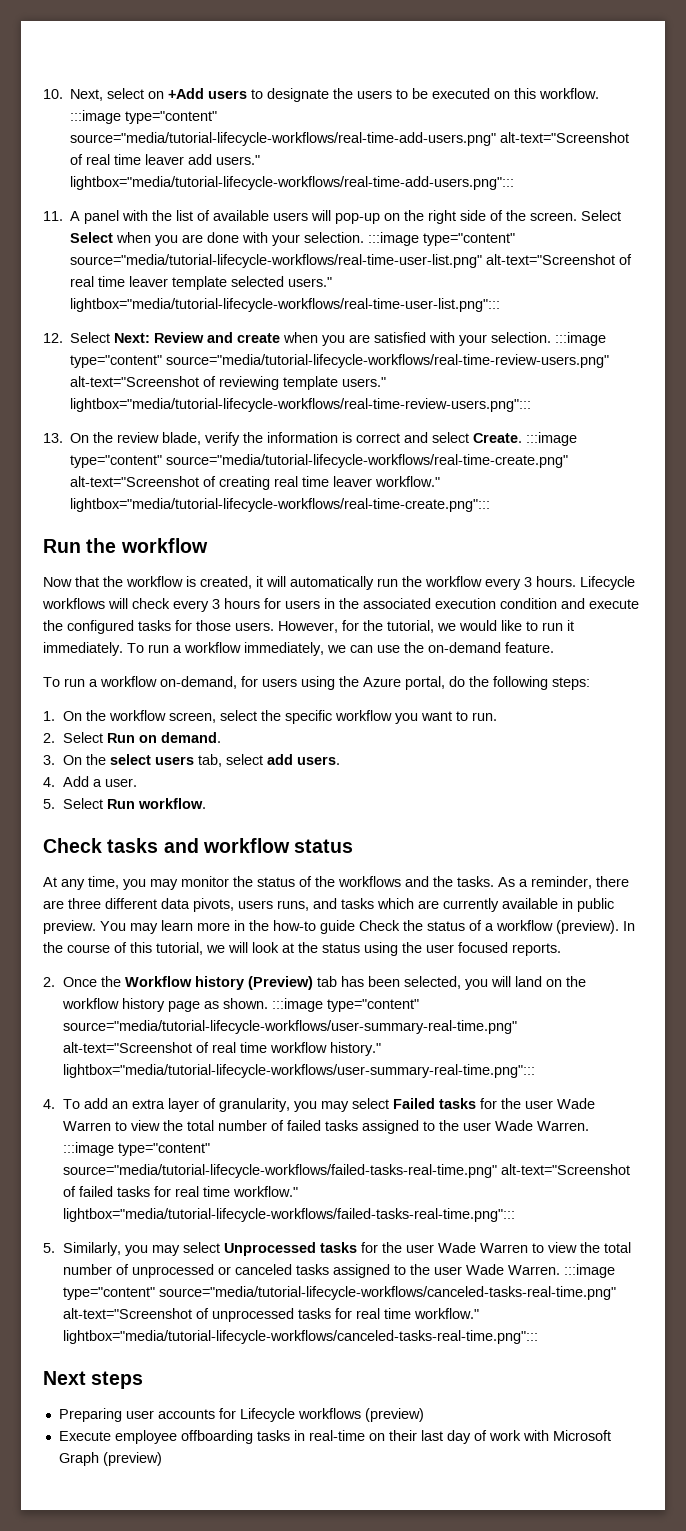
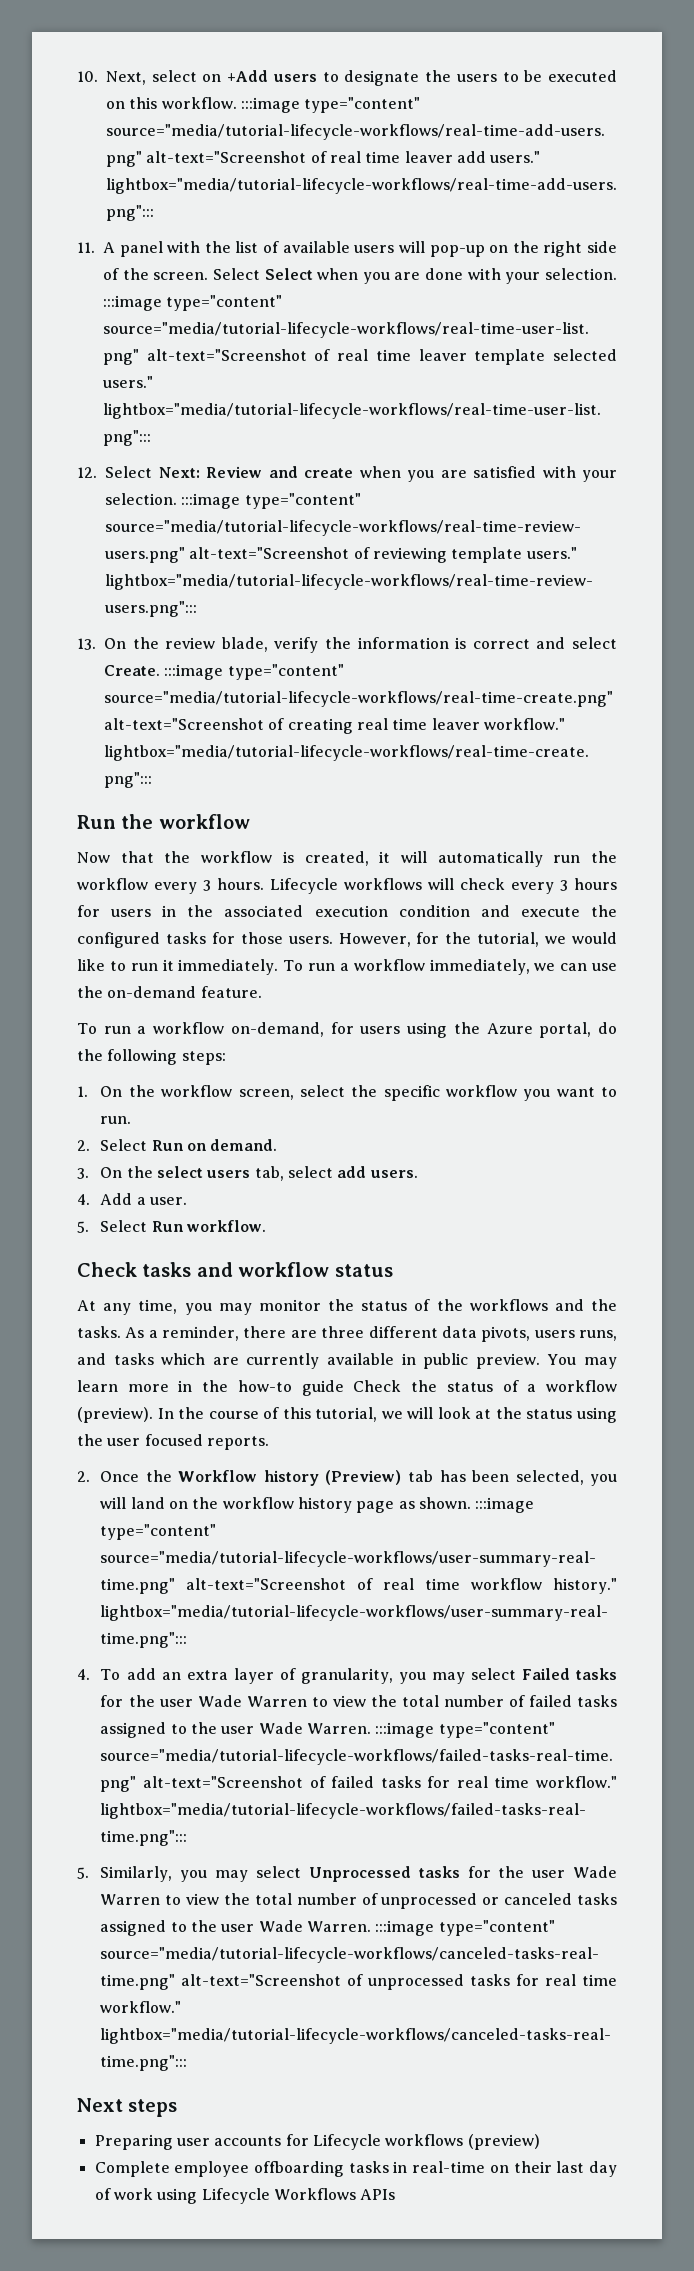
[58,1431,111,1441] Execute -> [94,2161,170,2177] Complete
[522,1430,611,1441] [58,1452,162,1466] with Microsoft Graph (preview) -> [157,2188,396,2204] using Lifecycle Workflows APIs

